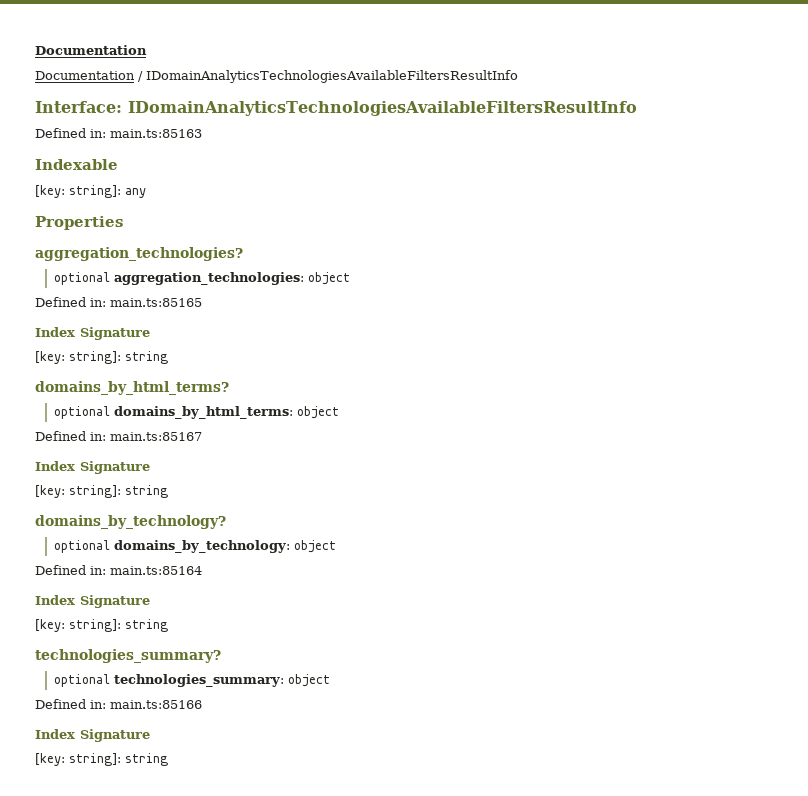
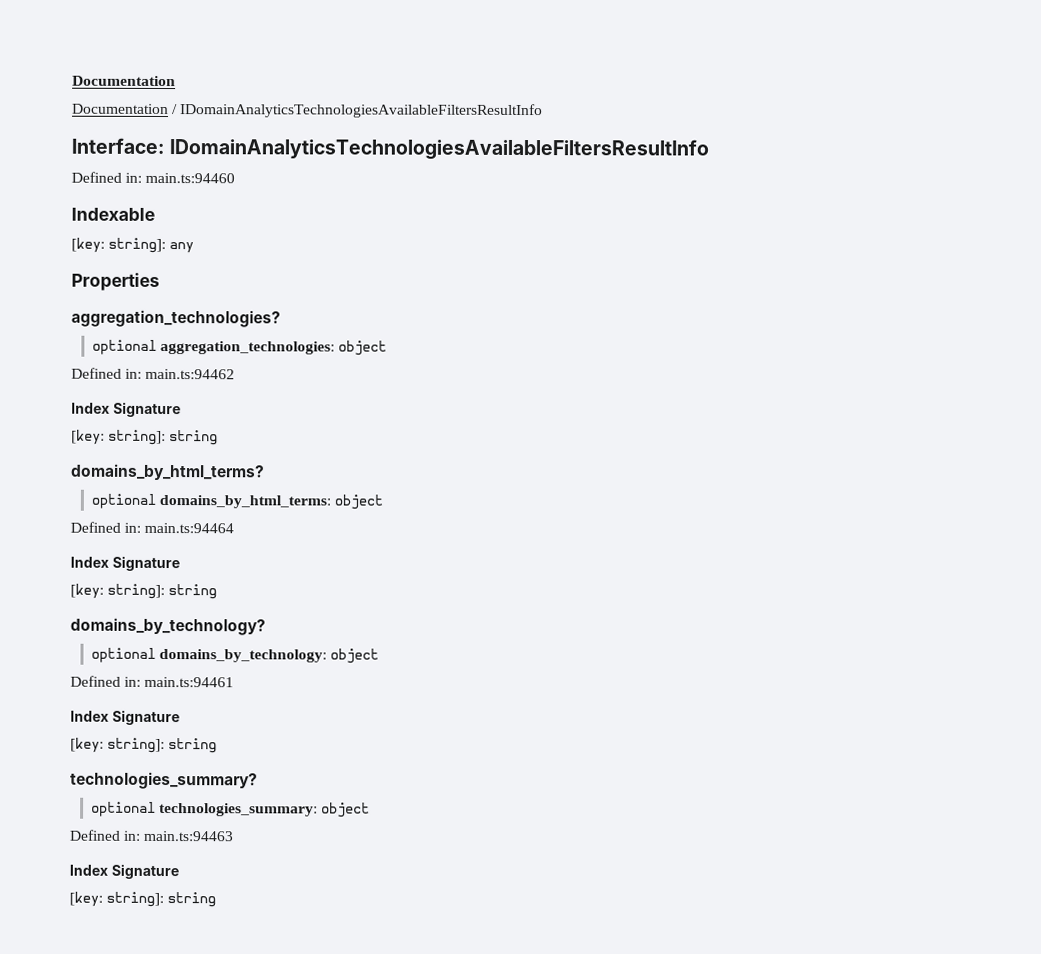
[110,129,202,138] main.ts:85163 -> [145,172,236,184] main.ts:94460
[110,298,202,307] main.ts:85165 -> [145,368,236,380] main.ts:94462
[110,432,202,441] main.ts:85167 -> [144,522,235,534] main.ts:94464
[110,566,202,575] main.ts:85164 -> [144,676,235,688] main.ts:94461
[110,700,202,709] main.ts:85166 -> [143,830,235,842] main.ts:94463

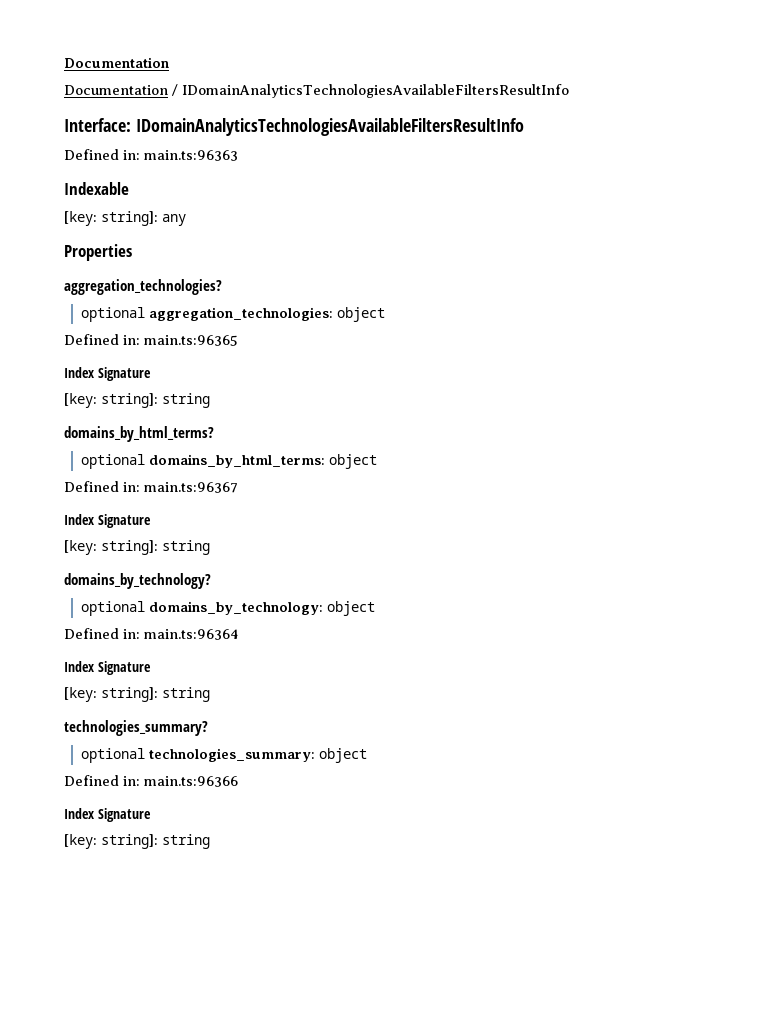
[145,172,236,184] main.ts:94460 -> [144,150,238,161] main.ts:96363
[145,368,236,380] main.ts:94462 -> [144,335,238,346] main.ts:96365
[144,522,235,534] main.ts:94464 -> [144,482,238,493] main.ts:96367
[144,676,235,688] main.ts:94461 -> [144,629,239,640] main.ts:96364
[143,830,235,842] main.ts:94463 -> [144,776,238,787] main.ts:96366

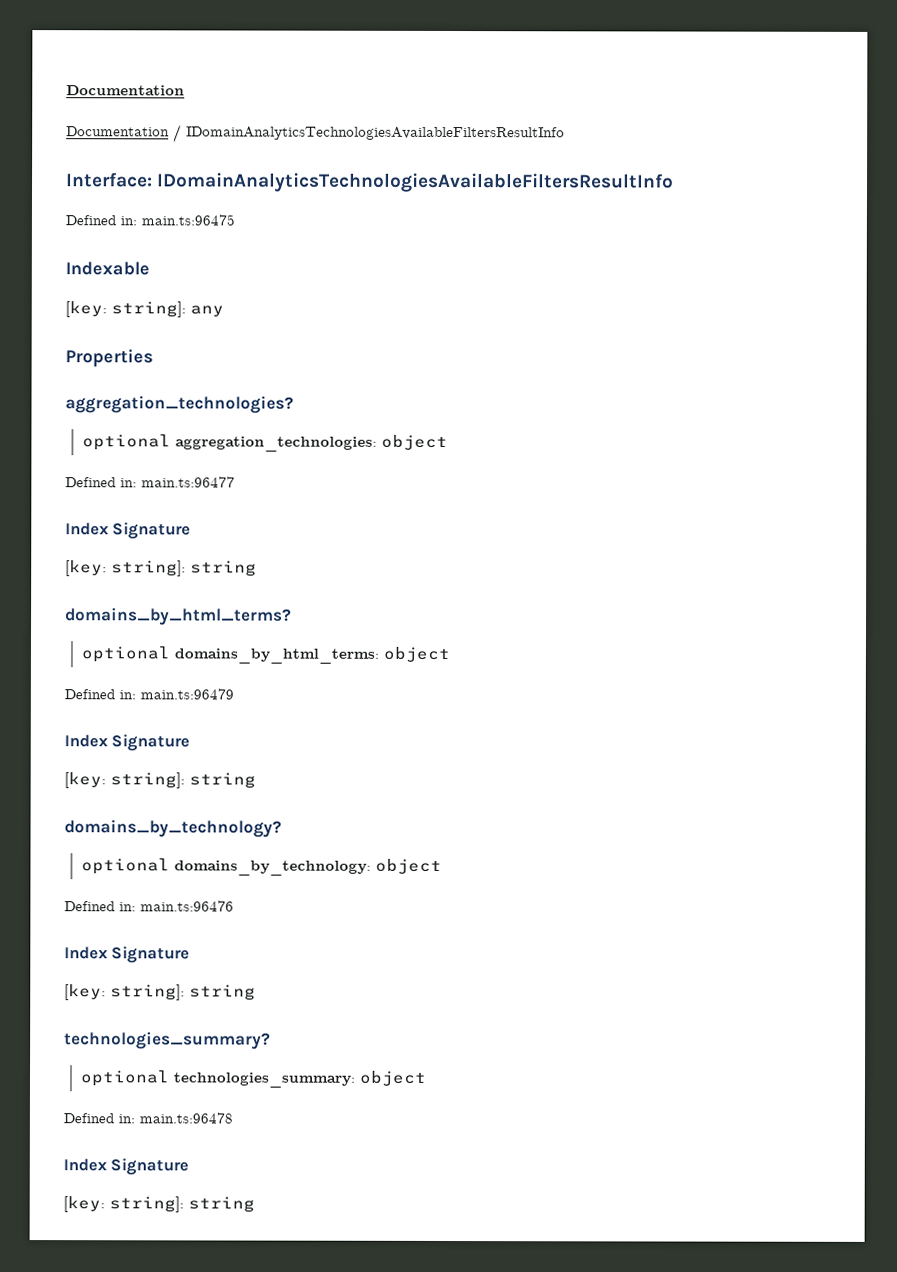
[144,150,238,161] main.ts:96363 -> [141,214,235,226] main.ts:96475
[144,335,238,346] main.ts:96365 -> [141,476,235,488] main.ts:96477
[144,482,238,493] main.ts:96367 -> [140,688,234,700] main.ts:96479
[144,629,239,640] main.ts:96364 -> [140,900,234,912] main.ts:96476
[144,776,238,787] main.ts:96366 -> [139,1112,233,1124] main.ts:96478

